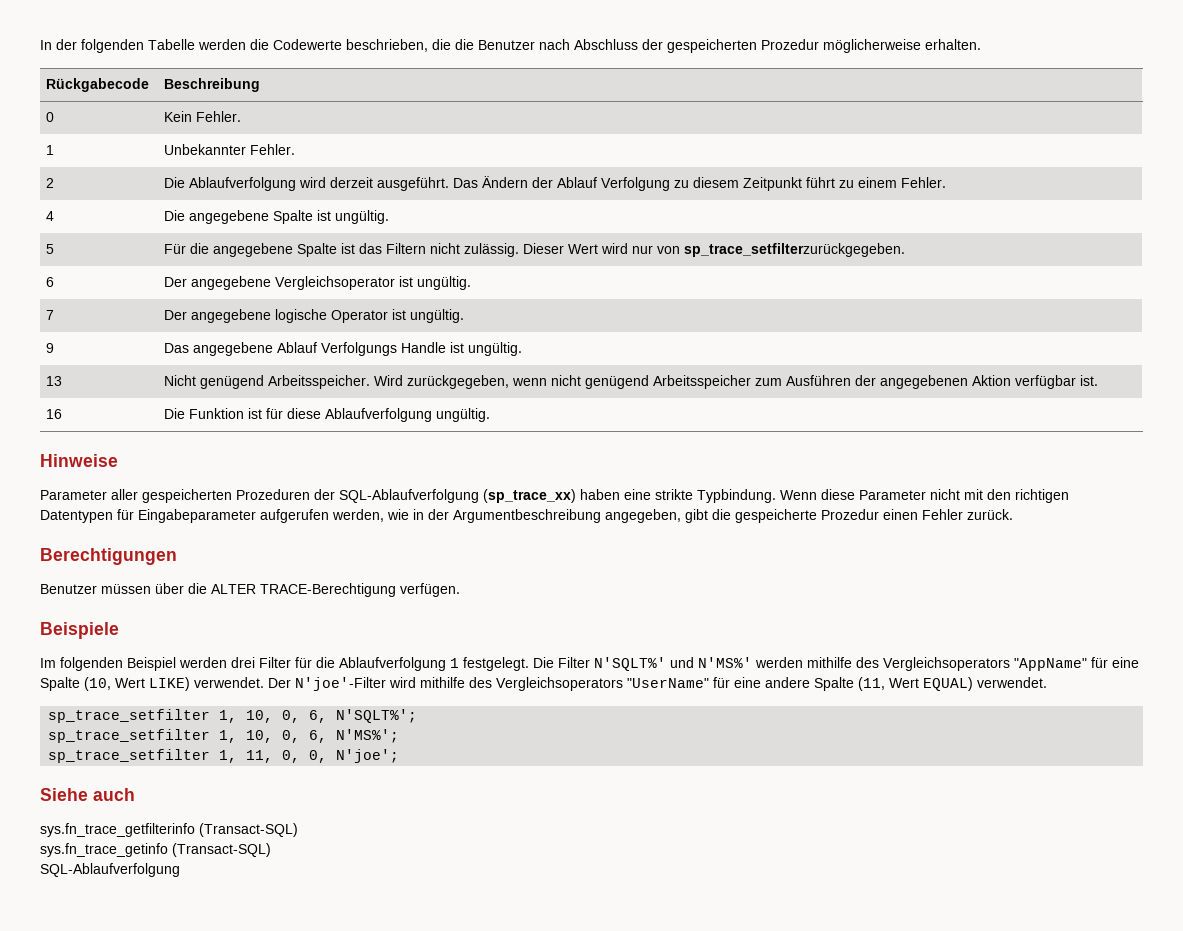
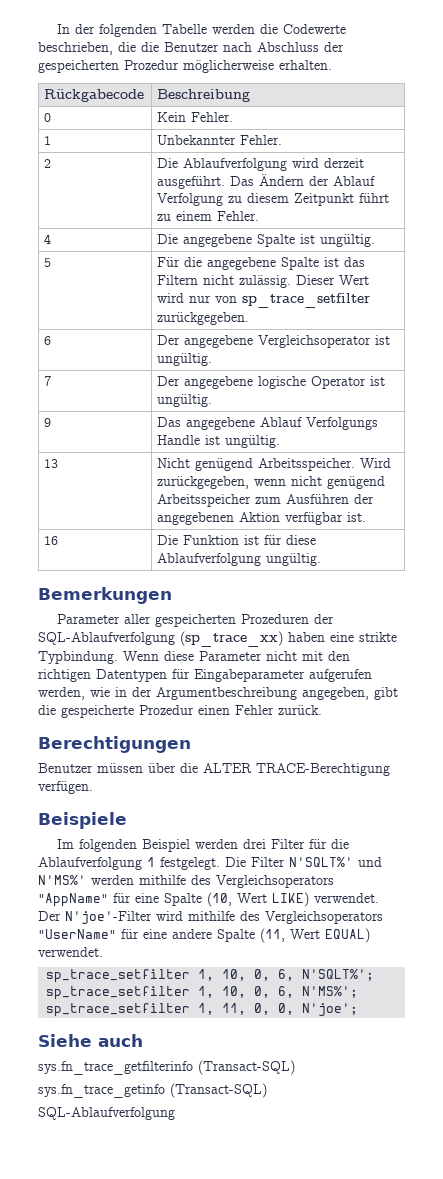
[684,243,906,257] sp_trace_setfilterzurückgegeben. -> [242,293,371,308] [157,312,250,325] sp_trace_setfilter zurückgegeben.
[40,454,118,467] Hinweise -> [38,587,172,604] Bemerkungen

